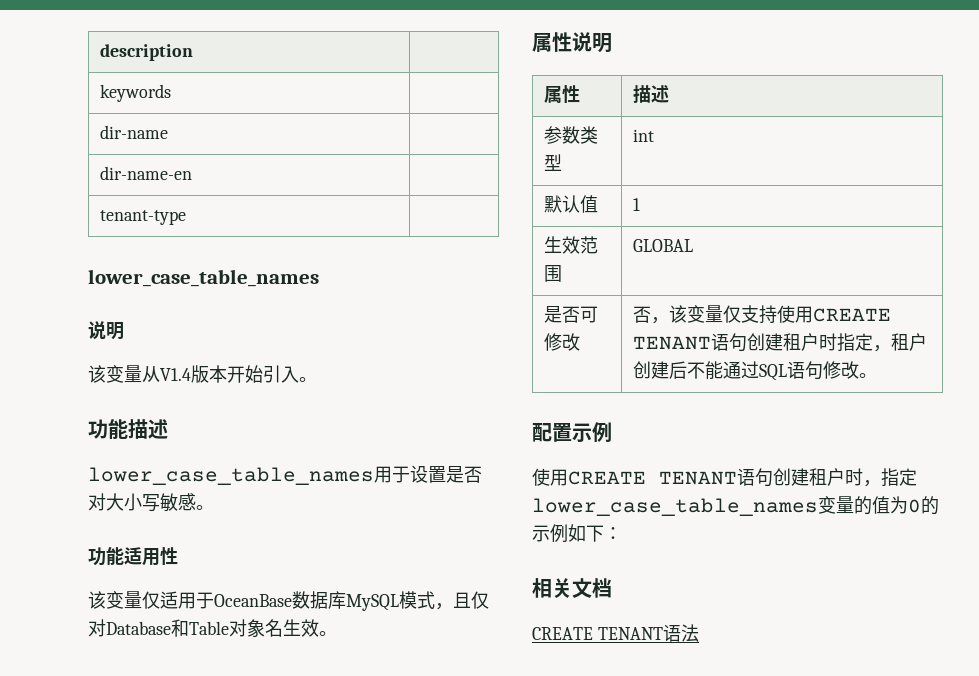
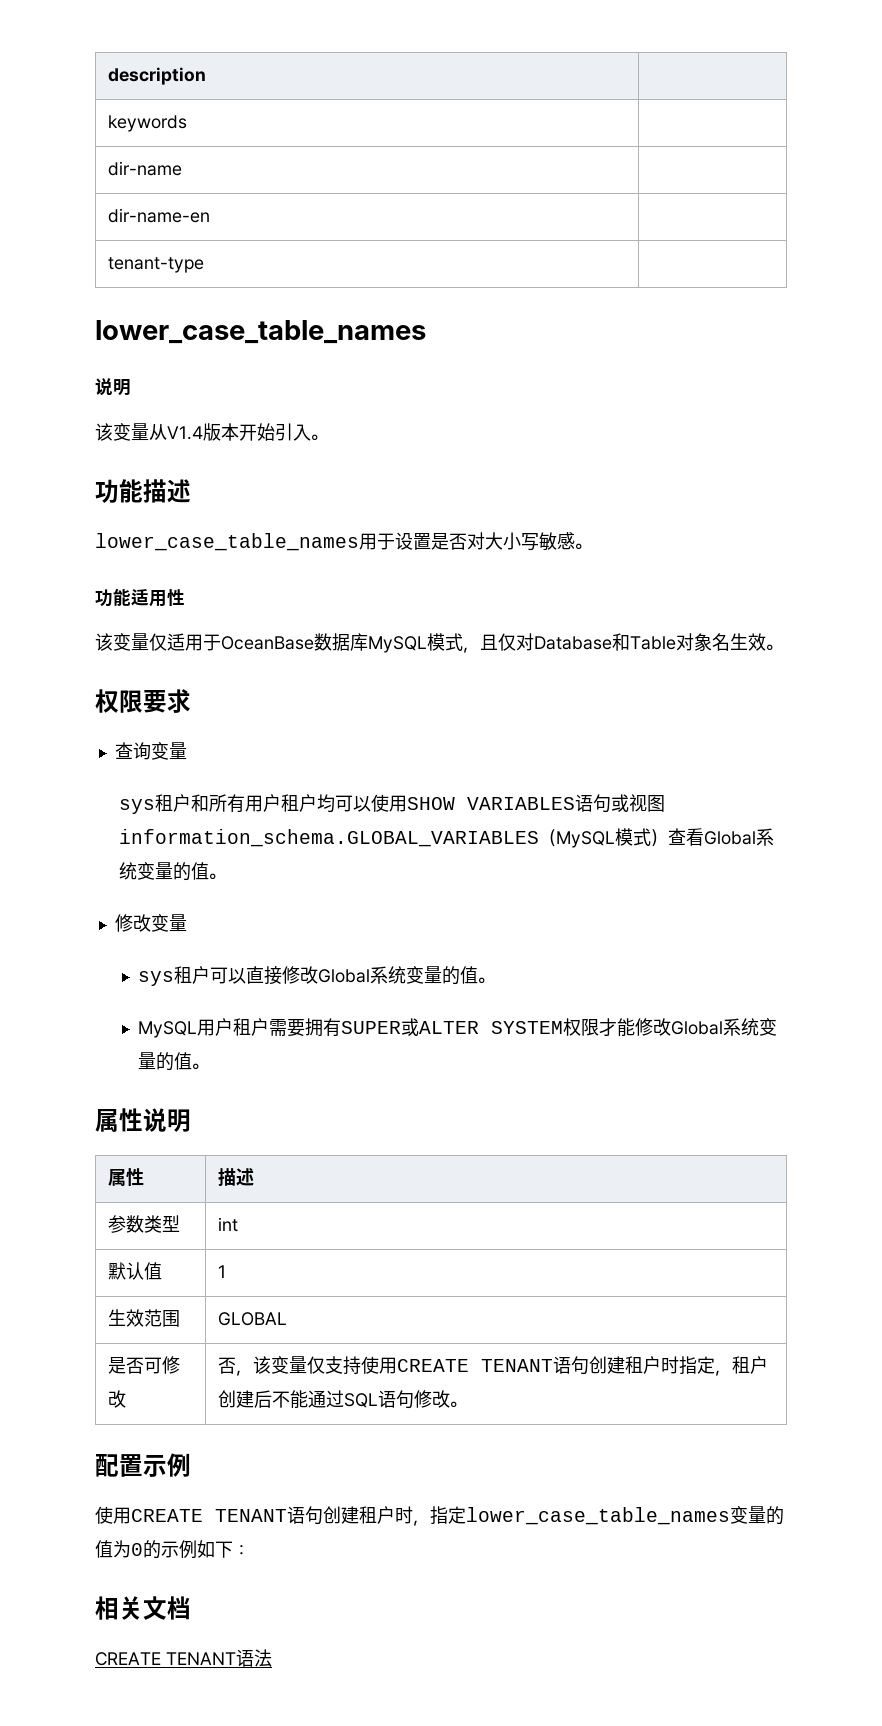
(337, 633) none -> [95,689,191,713] [114,742,187,760] [118,794,665,814] [118,828,774,848] [118,862,226,881] [114,914,187,932] [138,966,496,986] [138,1018,778,1038] [138,1052,210,1071] // 权限要求 // 查询变量 // sys租户和所有用户租户均可以使用SHOW VARIABLES语句或视图information_schema.GLOBAL_VARIABLES（MySQL模式）查看Global系统变量的值。 // 修改变量 // sys租户可以直接修改Global系统变量的值。 // MySQL用户租户需要拥有SUPER或ALTER SYSTEM权限才能修改Global系统变量的值。

